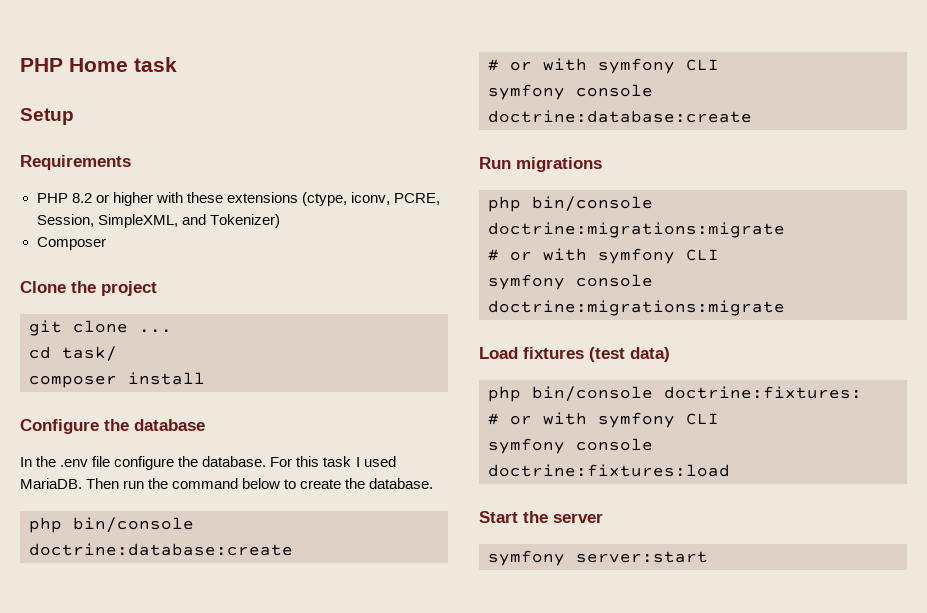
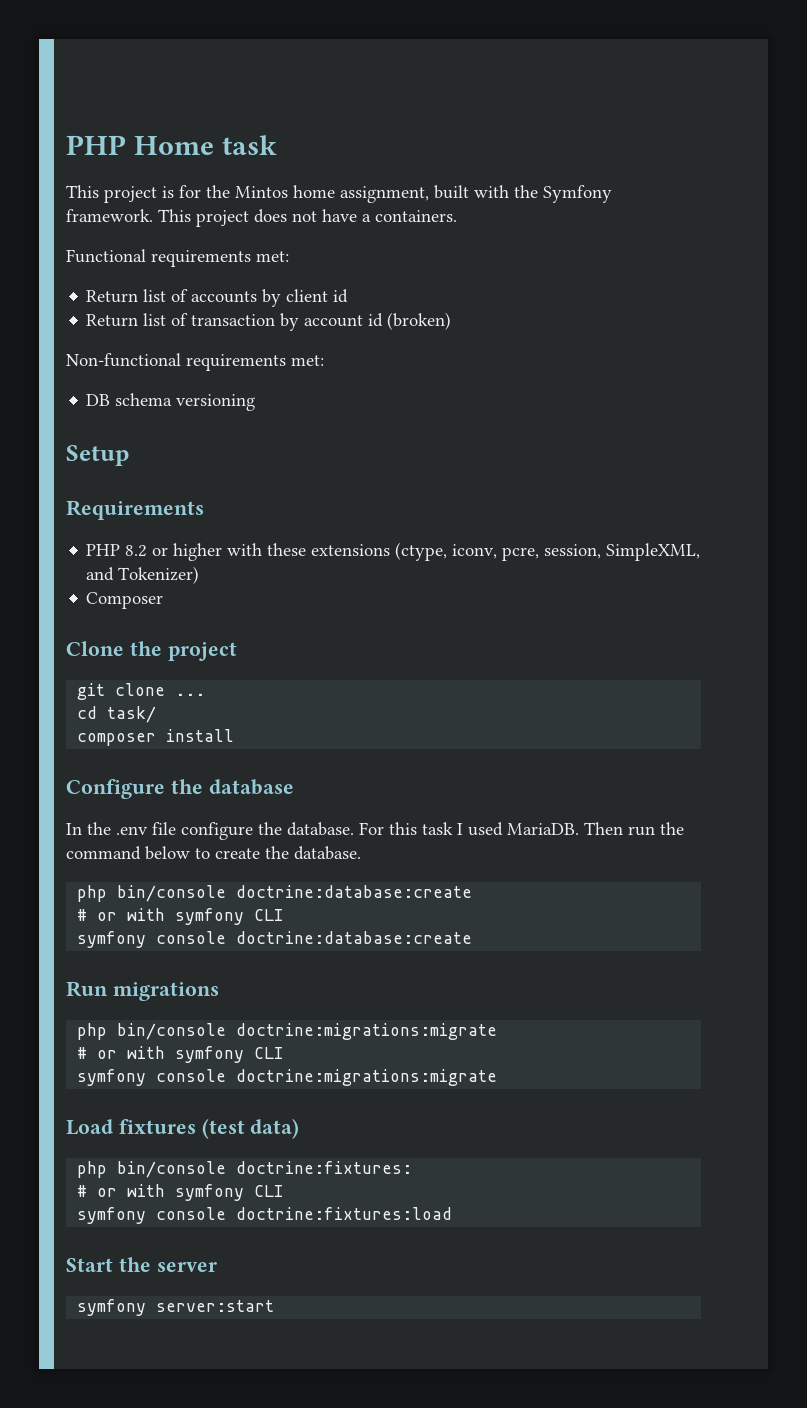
(177, 64) none -> [66,185,612,203] [66,209,457,227] [66,249,289,267] [86,289,349,307] [86,312,452,331] [66,353,324,371] [86,393,256,411] // This project is for the Mintos home assignment, built with the Symfony framework. This project does not have a containers. // Functional requirements met: // Return list of accounts by client id // Return list of transaction by account id (broken) // Non-functional requirements met: // DB schema versioning
[393,193,440,205] [36,214,94,227] PCRE, Session, -> [502,544,602,561] pcre, session,

